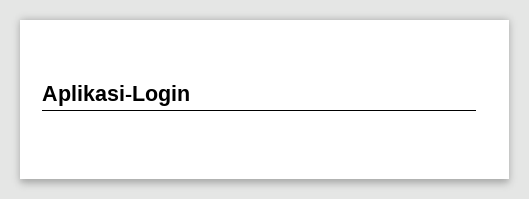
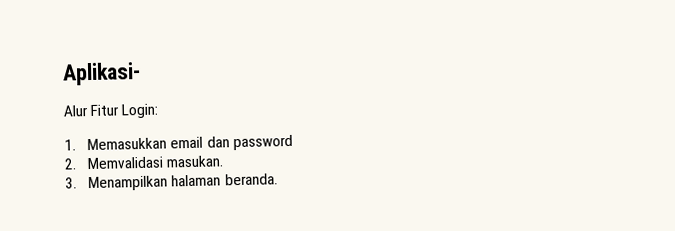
[42,85,190,106] Aplikasi-Login -> [62,61,141,86] [63,103,160,119] [64,134,293,151] [64,155,225,170] [65,173,278,192] Aplikasi- // Alur Fitur Login: // 1. Memasukkan email dan password // 2. Memvalidasi masukan. // 3. Menampilkan halaman beranda.

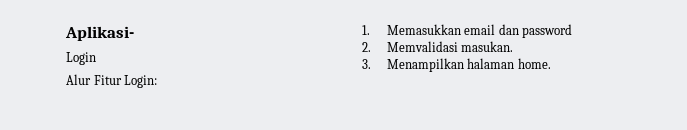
(141, 73) none -> [66,52,96,65] // Login
[224,173,278,186] beranda. -> [517,58,551,69] home.

